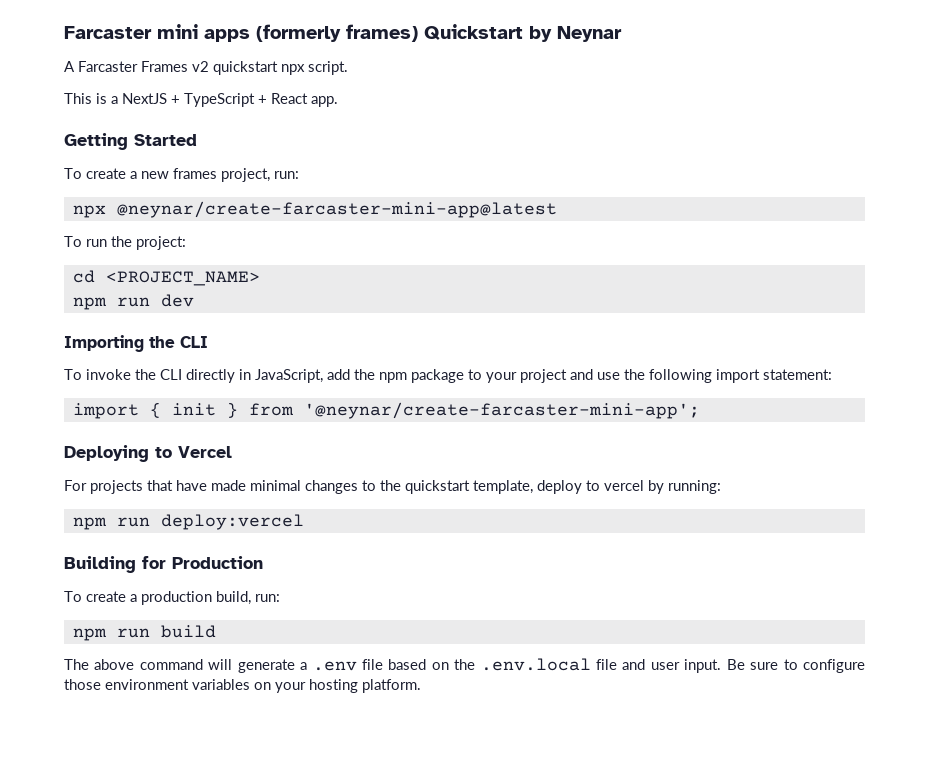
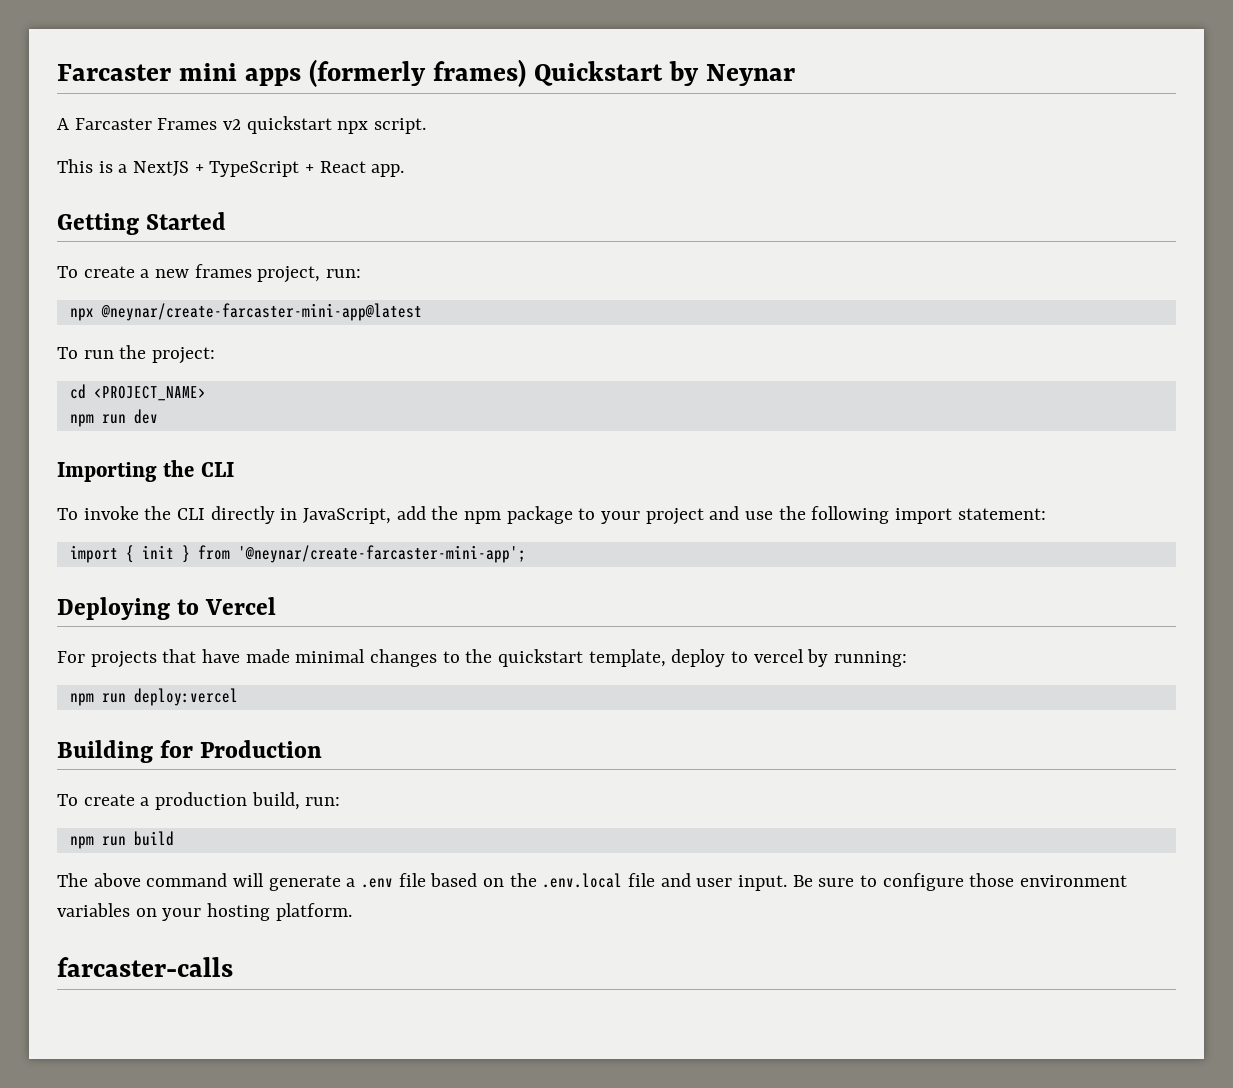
(421, 686) none -> [57,957,233,977] // farcaster-calls

